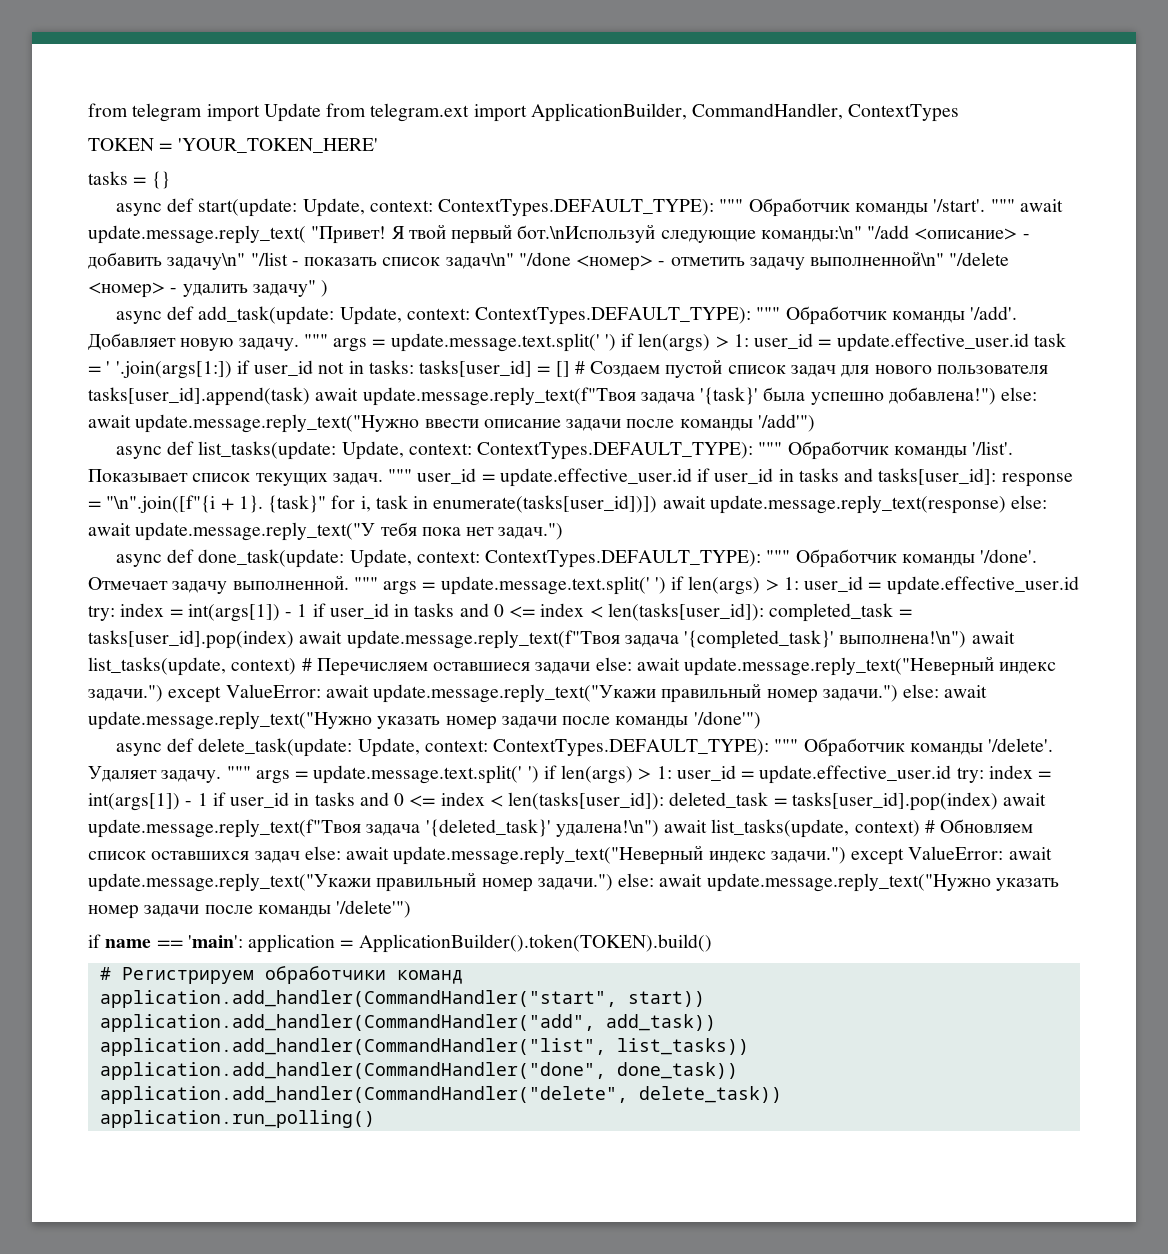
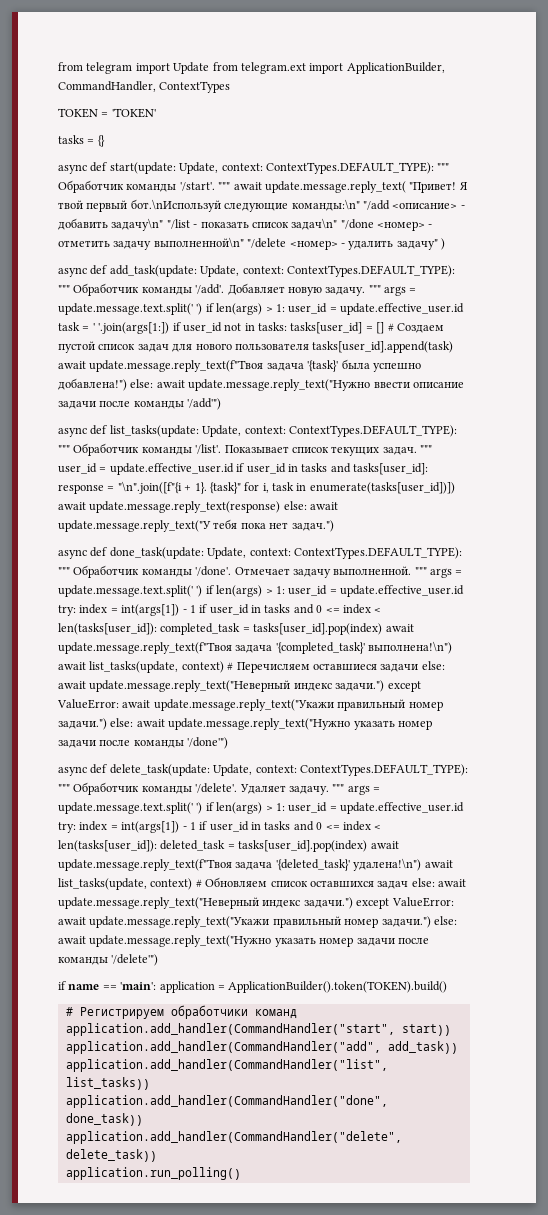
[177,138,378,153] 'YOUR_TOKEN_HERE' -> [111,108,156,118] 'TOKEN'

